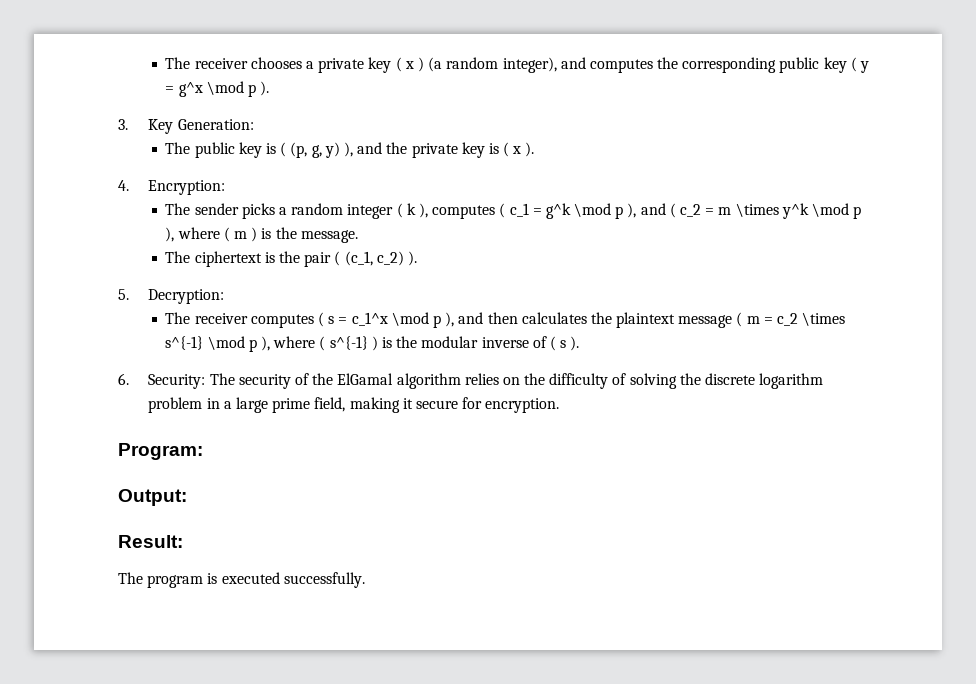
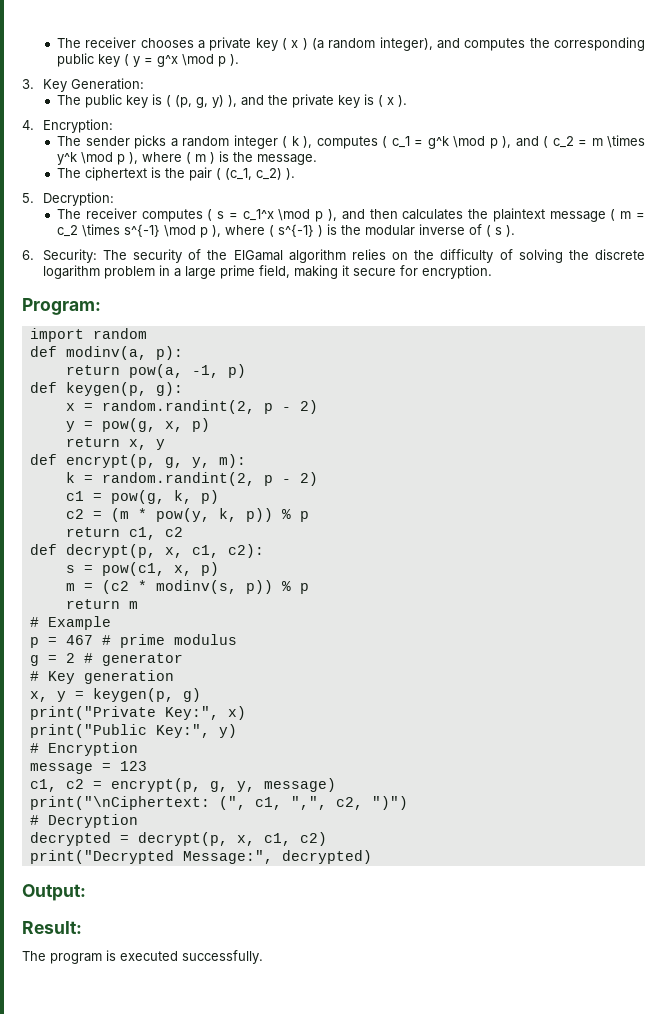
(203, 451) none -> [29,328,147,342] [29,346,183,360] [65,364,246,378] [29,382,183,396] [65,400,318,414] [65,418,210,432] [65,437,165,450] [29,454,246,468] [65,472,318,486] [65,490,219,504] [65,508,309,522] [65,527,183,540] [29,544,264,558] [65,562,219,576] [65,580,309,594] [65,599,138,609] [29,616,111,630] [29,634,237,648] [29,653,183,666] [29,670,174,684] [29,688,201,702] [29,706,246,720] [29,724,237,738] [29,742,138,756] [29,761,147,774] [29,778,336,792] [29,796,408,810] [29,814,138,828] [29,832,327,846] [29,850,372,864] // import random // def modinv(a, p): // return pow(a, -1, p) // def keygen(p, g): // x = random.randint(2, p - 2) // y = pow(g, x, p) // return x, y // def encrypt(p, g, y, m): // k = random.randint(2, p - 2) // c1 = pow(g, k, p) // c2 = (m * pow(y, k, p)) % p // return c1, c2 // def decrypt(p, x, c1, c2): // s = pow(c1, x, p) // m = (c2 * modinv(s, p)) % p // return m // # Example // p = 467 # prime modulus // g = 2 # generator // # Key generation // x, y = keygen(p, g) // print("Private Key:", x) // print("Public Key:", y) // # Encryption // message = 123 // c1, c2 = encrypt(p, g, y, message) // print("\nCiphertext: (", c1, ",", c2, ")") // # Decryption // decrypted = decrypt(p, x, c1, c2) // print("Decrypted Message:", decrypted)

